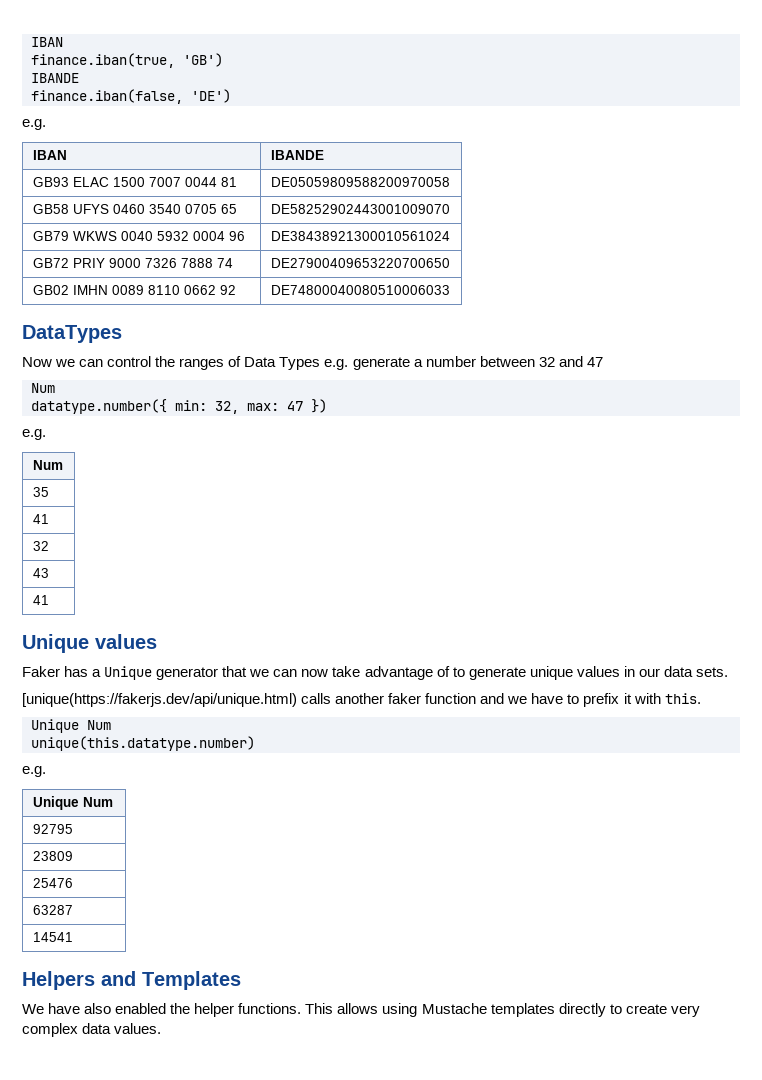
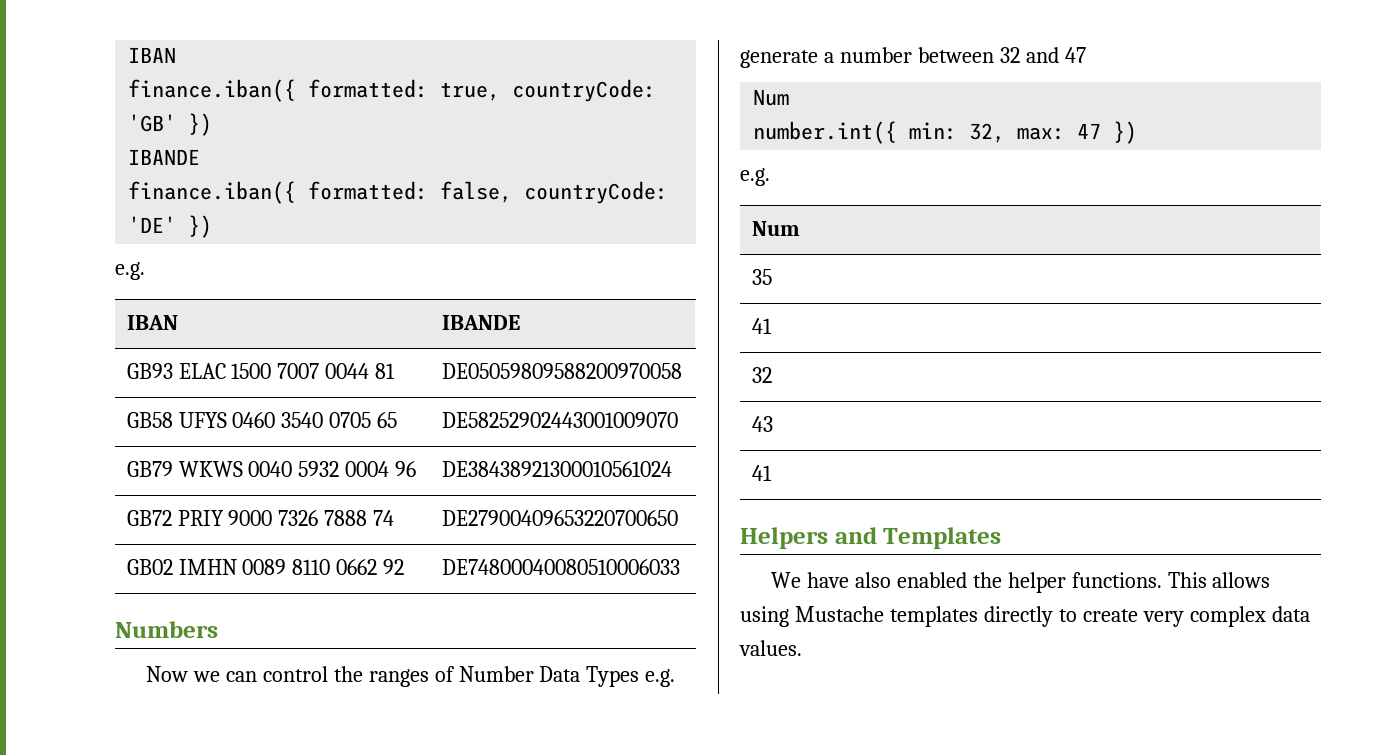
[31,53,223,68] [31,73,79,83] [31,89,231,104] finance.iban(true, 'GB') // IBANDE // finance.iban(false, 'DE') -> [128,79,657,102] [128,113,213,136] [128,149,201,165] [128,181,669,204] [128,215,213,238] finance.iban({ formatted: true, countryCode: 'GB' }) // IBANDE // finance.iban({ formatted: false, countryCode: 'DE' })
[22,325,122,343] DataTypes -> [115,621,218,638] Numbers
(242, 361) none -> [458,666,534,682] Number
[31,399,167,414] datatype.number({ -> [753,121,898,144] number.int({
[22,634,157,653] [22,666,728,680] [22,693,701,707] [31,719,111,733] [31,736,255,751] [22,766,46,777] [32,796,113,810] [32,824,73,834] [32,851,73,861] [32,878,73,888] [32,905,73,915] [32,932,73,942] // Unique values // Faker has a Unique generator that we can now take advantage of to generate unique values in our data sets. // [unique(https://fakerjs.dev/api/unique.html) calls another faker function and we have to prefix it with this. // Unique Num // unique(this.datatype.number) // e.g. // Unique Num // 92795 // 23809 // 25476 // 63287 // 14541 -> (772, 473) none

